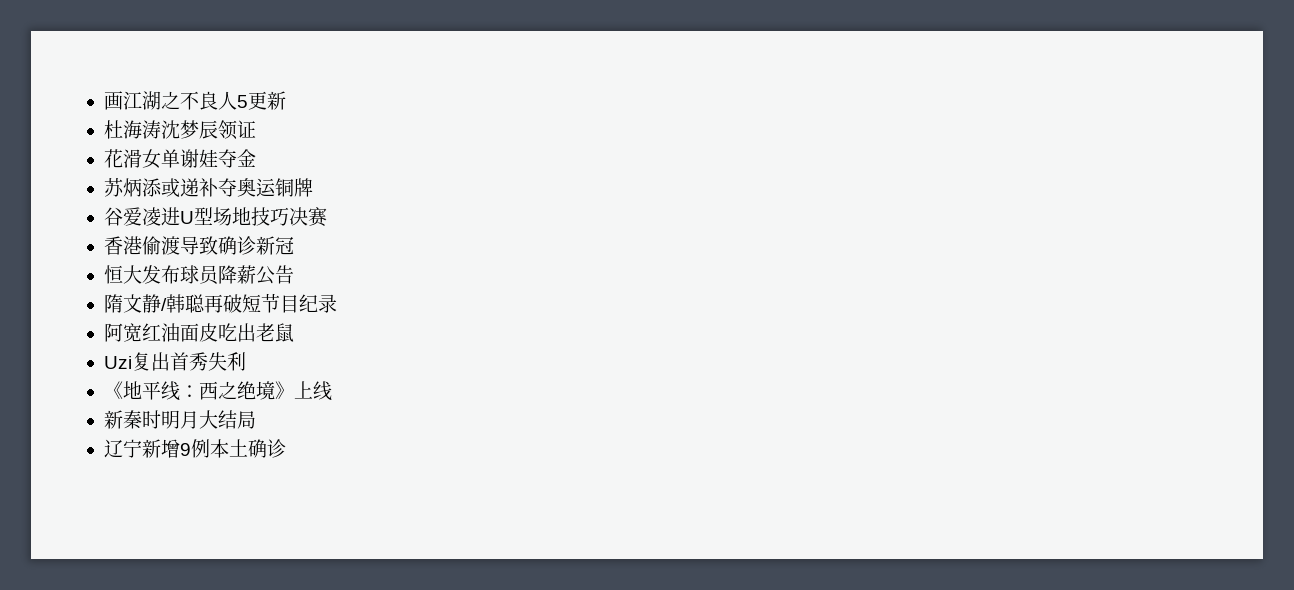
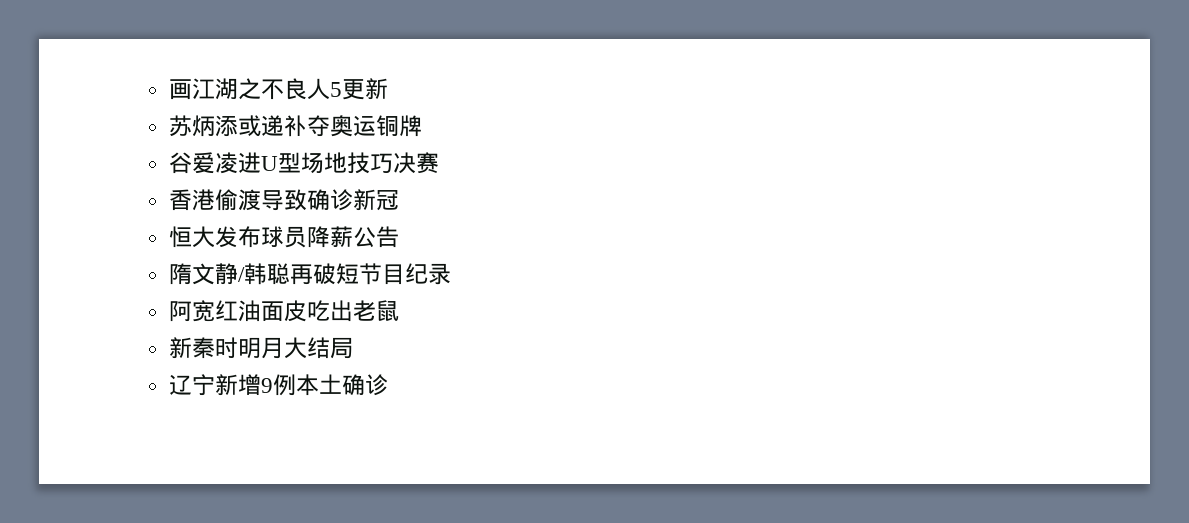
[103,120,256,140] [103,149,256,169] // 杜海涛沈梦辰领证 // 花滑女单谢娃夺金 -> (389, 89) none
[103,352,246,371] [103,381,332,401] // Uzi复出首秀失利 // 《地平线：西之绝境》上线 -> (400, 310) none

